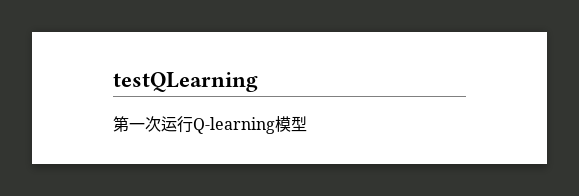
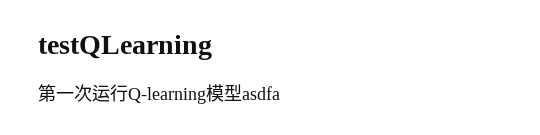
(307, 124) none -> [242,86,280,100] asdfa

